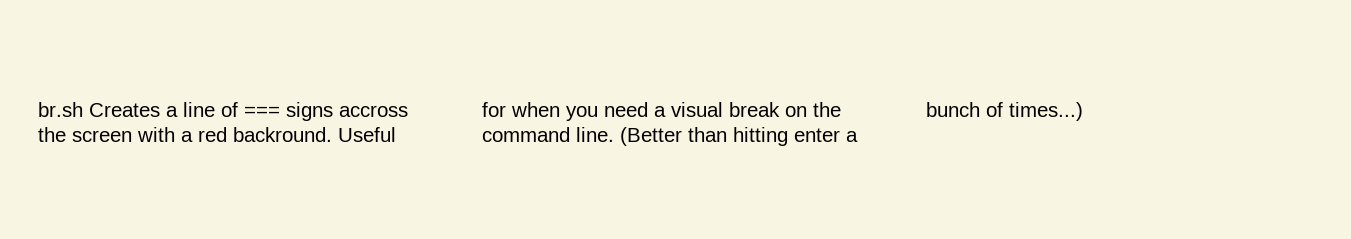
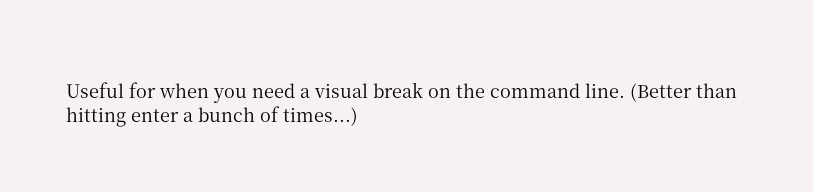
[38,102,408,121] [38,127,332,142] br.sh Creates a line of === signs accross the screen with a red backround. -> (66, 90) none

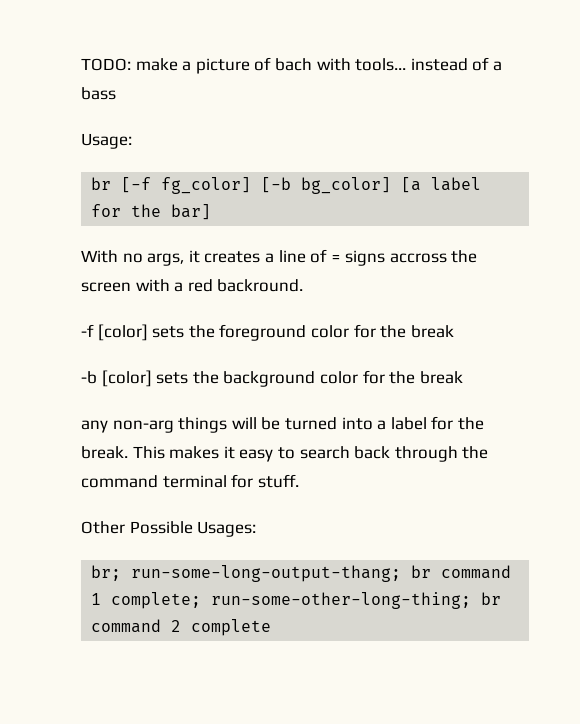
[66,82,737,103] [66,106,358,127] Useful for when you need a visual break on the command line. (Better than hitting enter a bunch of times...) -> [81,57,502,74] [81,87,116,100] [81,133,132,149] [91,177,482,194] [91,204,212,220] [81,249,478,266] [81,279,304,292] [81,324,454,341] [81,370,463,387] [81,416,484,433] [81,446,489,462] [81,474,299,488] [81,521,257,537] [91,565,512,582] [91,592,502,609] [91,619,272,636] TODO: make a picture of bach with tools... instead of a bass // Usage: // br [-f fg_color] [-b bg_color] [a label for the bar] // With no args, it creates a line of = signs accross the screen with a red backround. // -f [color] sets the foreground color for the break // -b [color] sets the background color for the break // any non-arg things will be turned into a label for the break. This makes it easy to search back through the command terminal for stuff. // Other Possible Usages: // br; run-some-long-output-thang; br command 1 complete; run-some-other-long-thing; br command 2 complete

